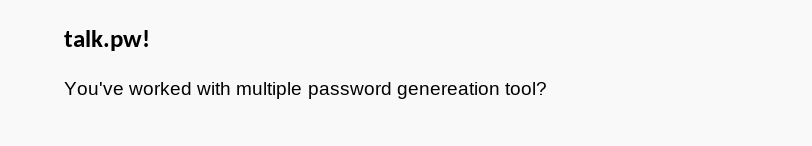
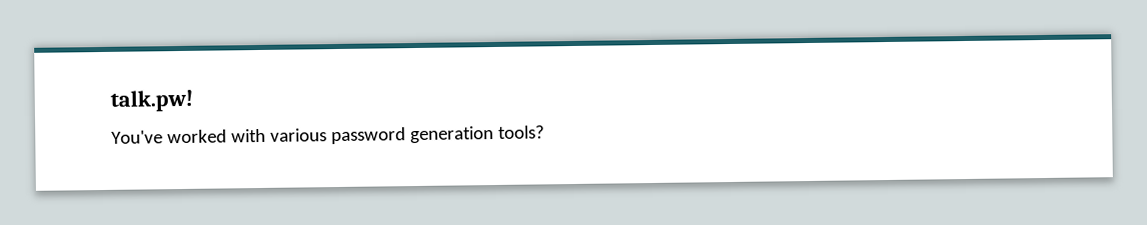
[236,82,547,99] multiple password genereation tool? -> [269,125,545,145] various password generation tools?

